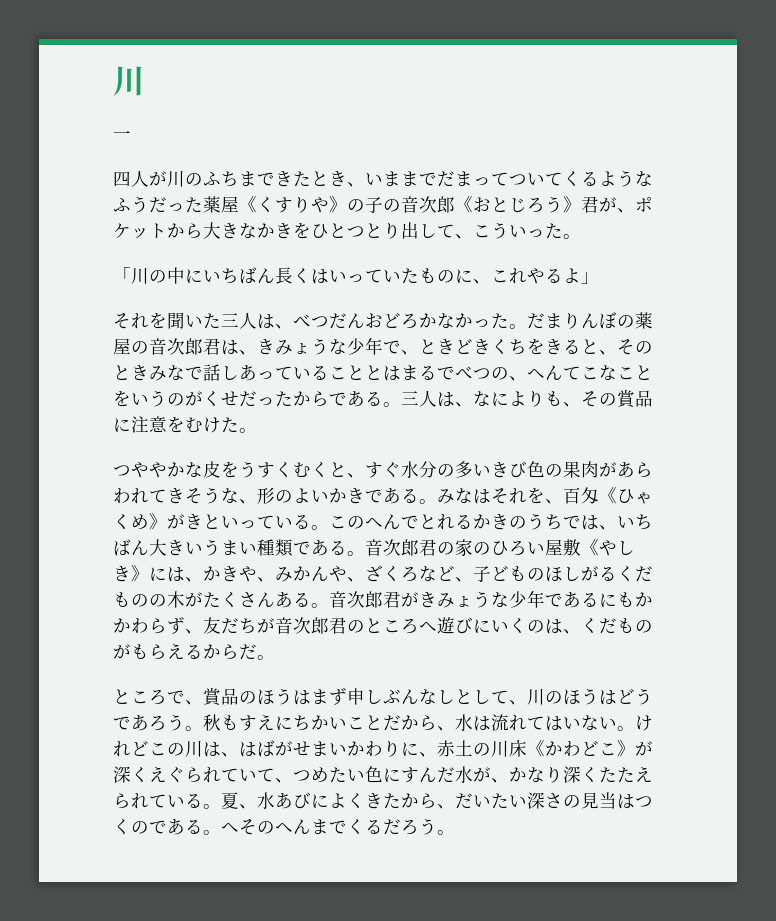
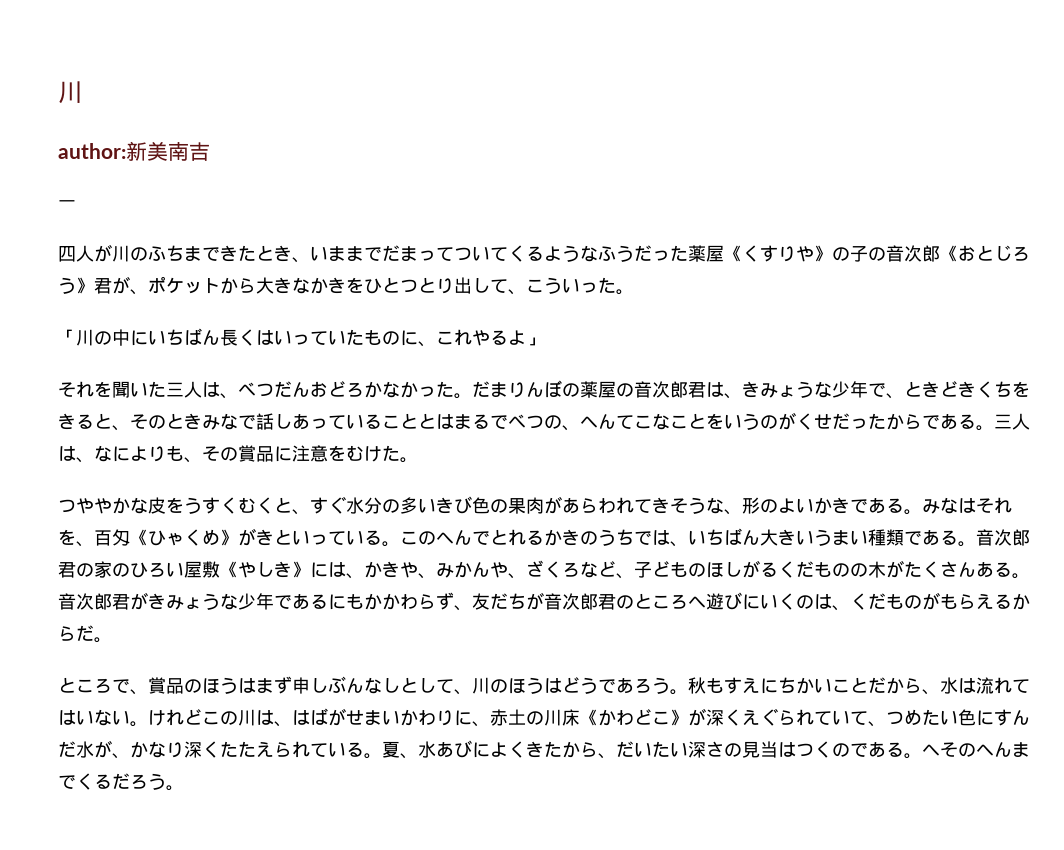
[113,66,145,96] 川 -> [58,81,83,104] [58,141,210,161] 川 // author:新美南吉

